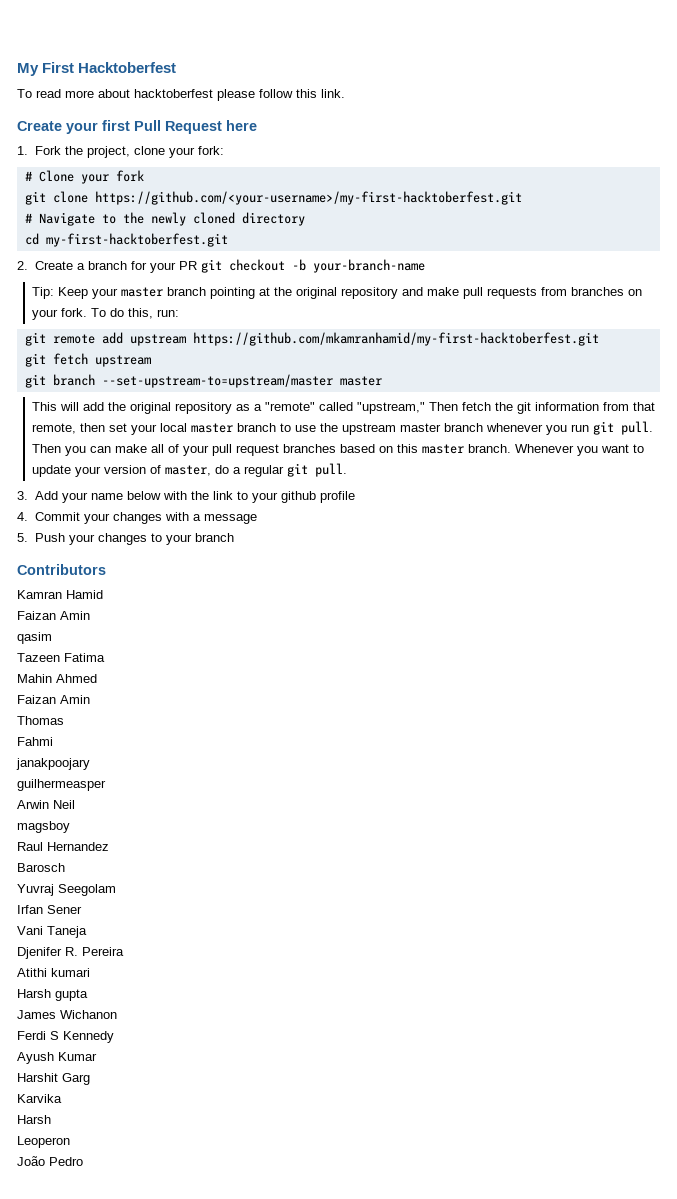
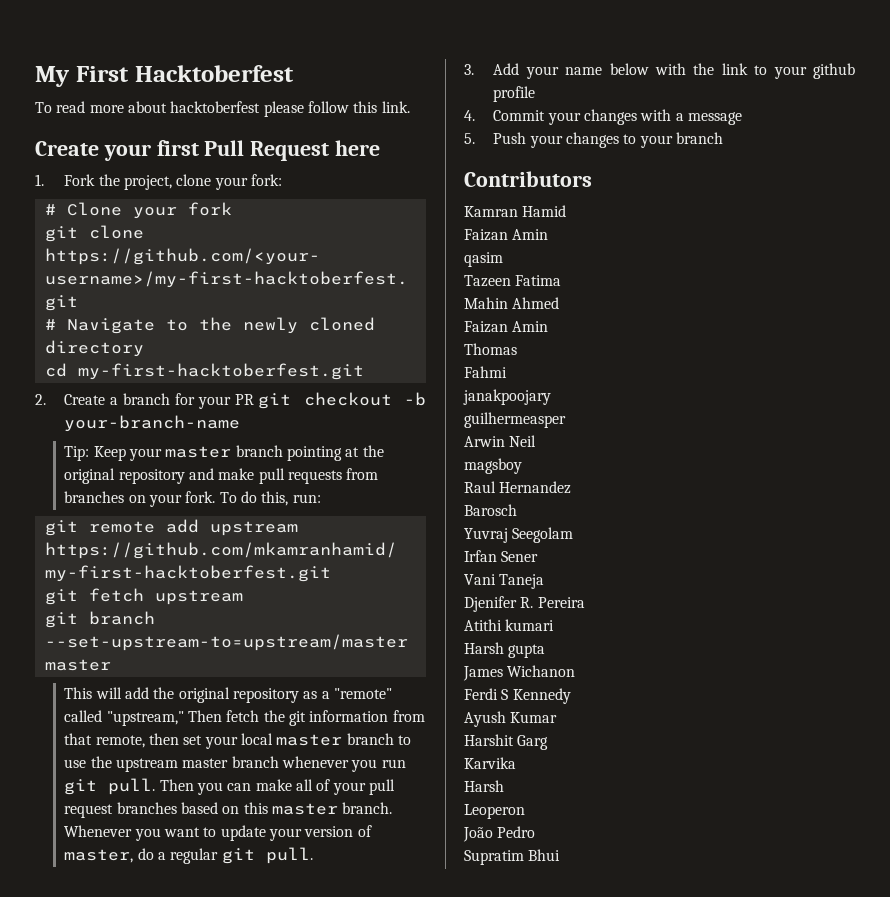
(83, 1161) none -> [464,849,561,865] // Supratim Bhui

